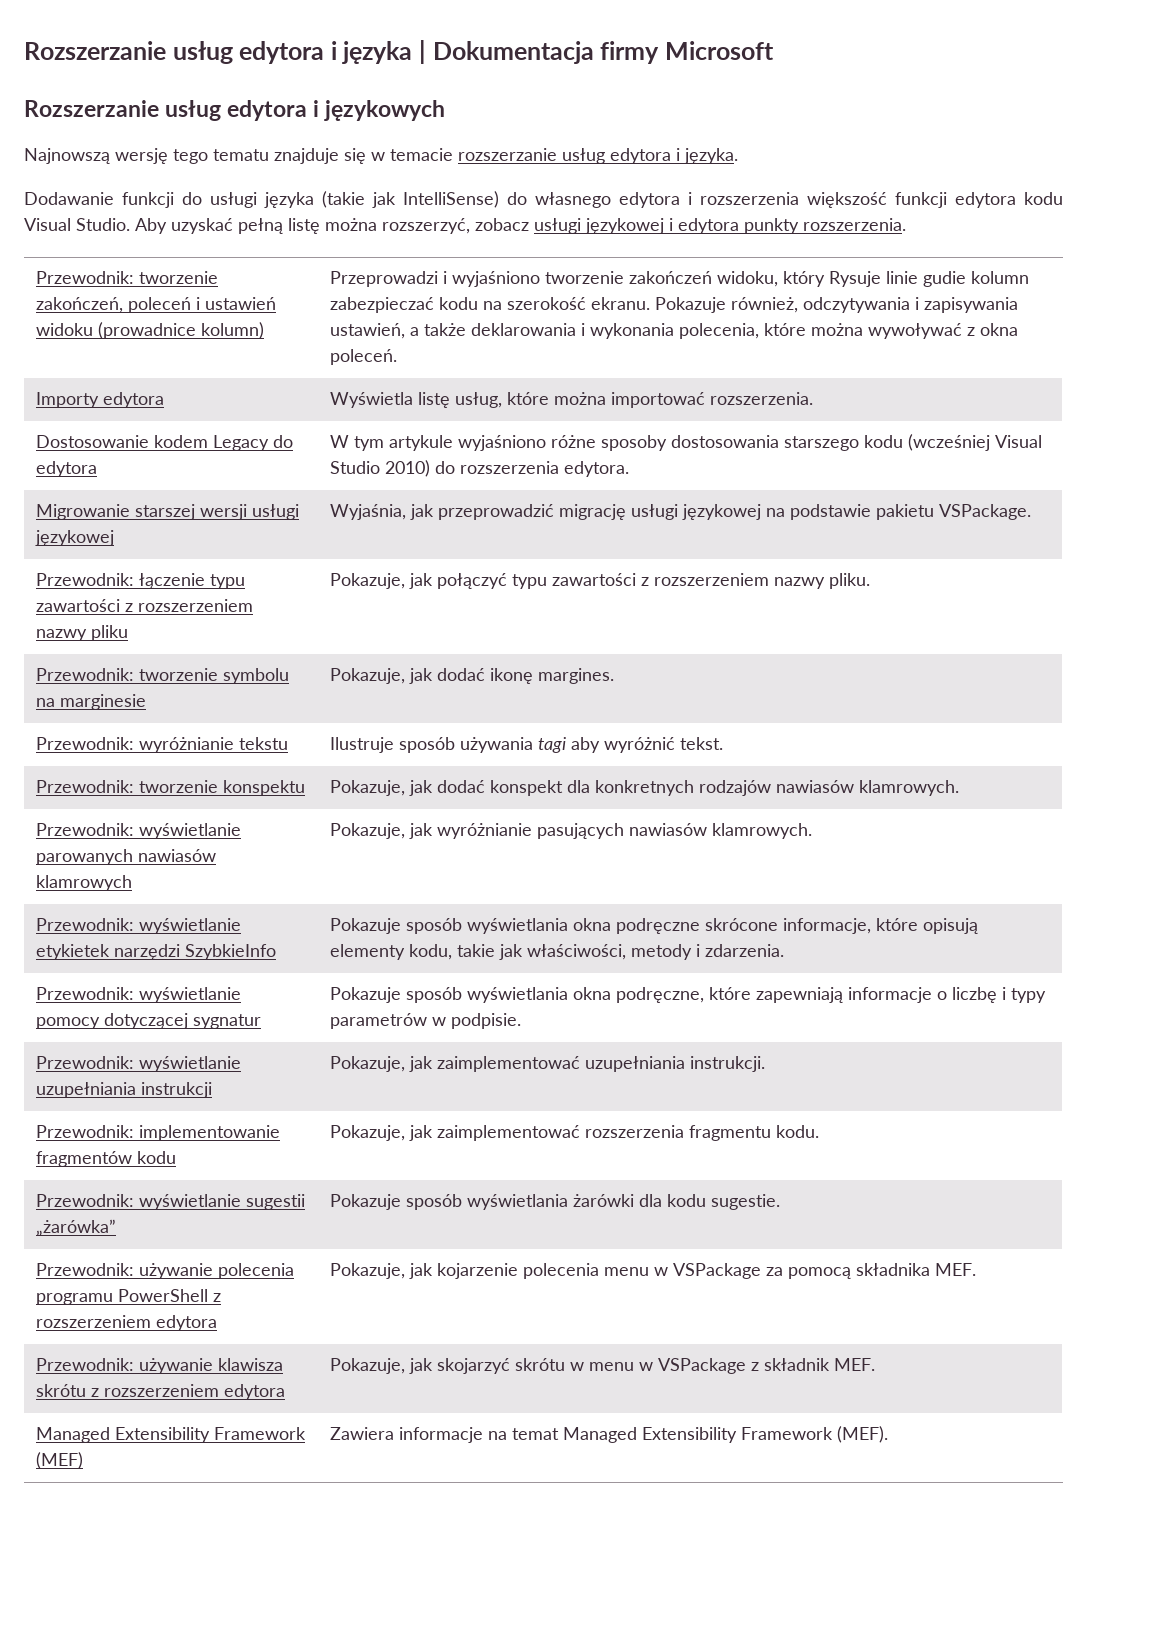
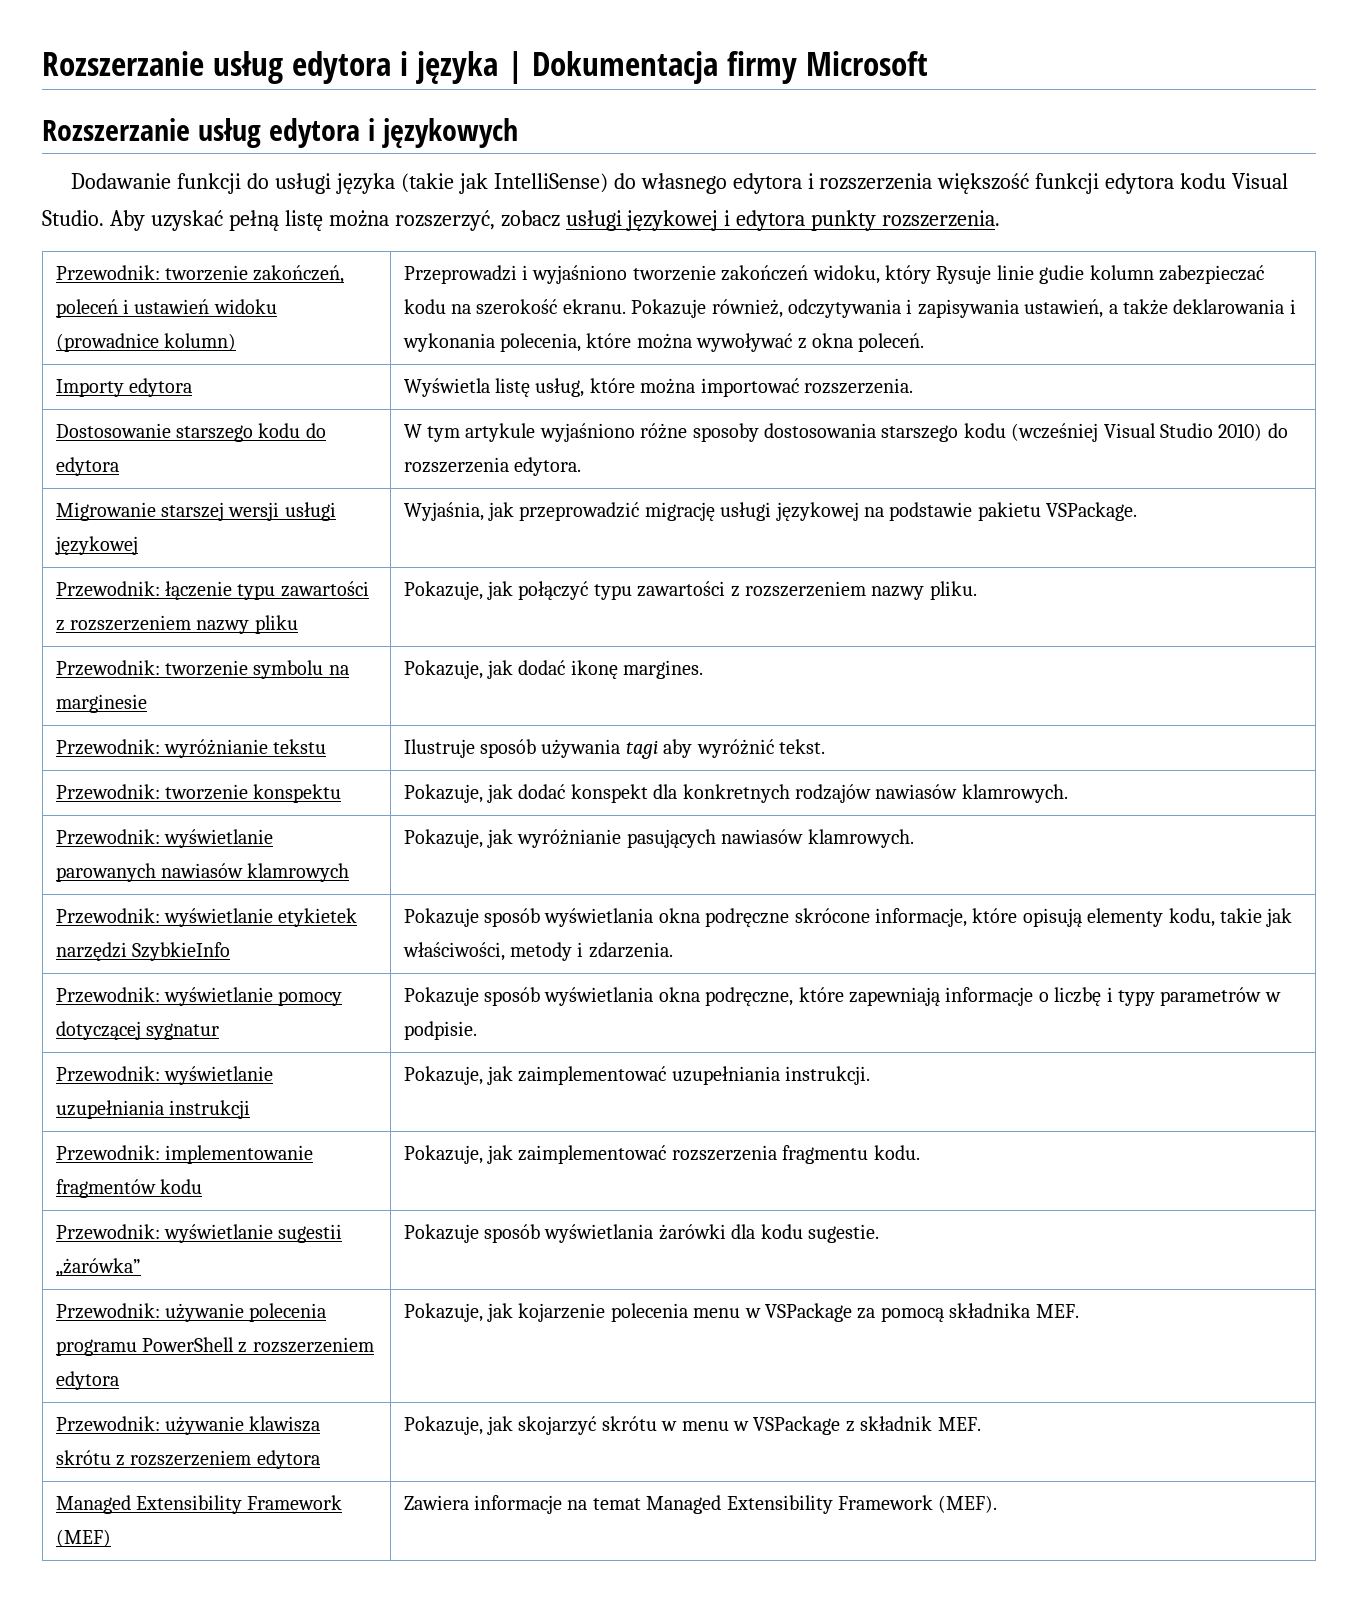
[24,148,738,164] // Najnowszą wersję tego tematu znajduje się w temacie rozszerzanie usług edytora i języka. -> (518, 133) none
[153,435,269,451] kodem Legacy -> [175,423,301,442] starszego kodu

